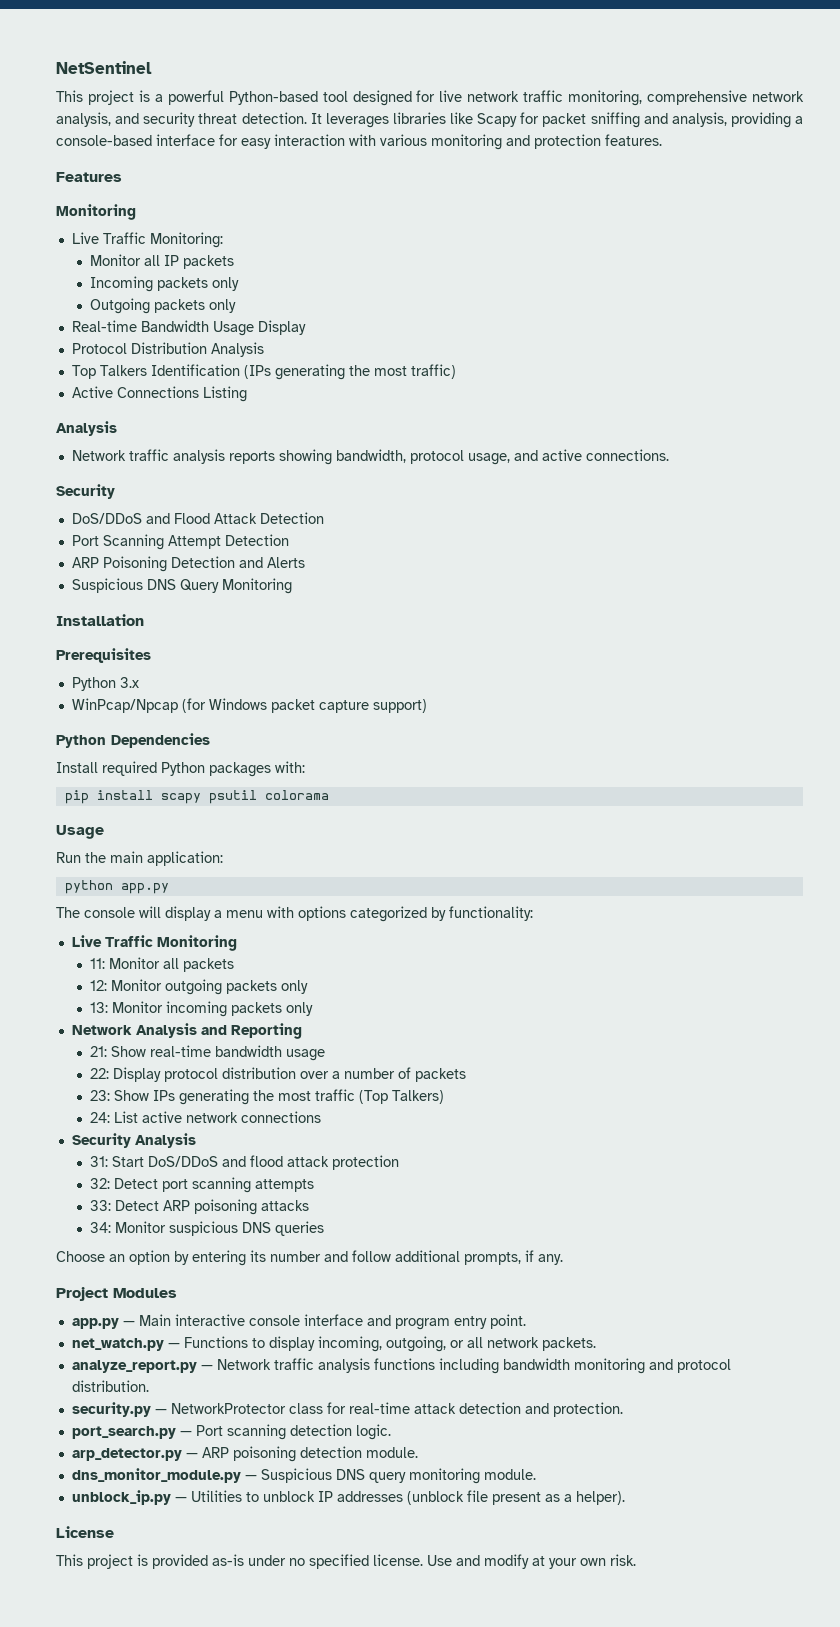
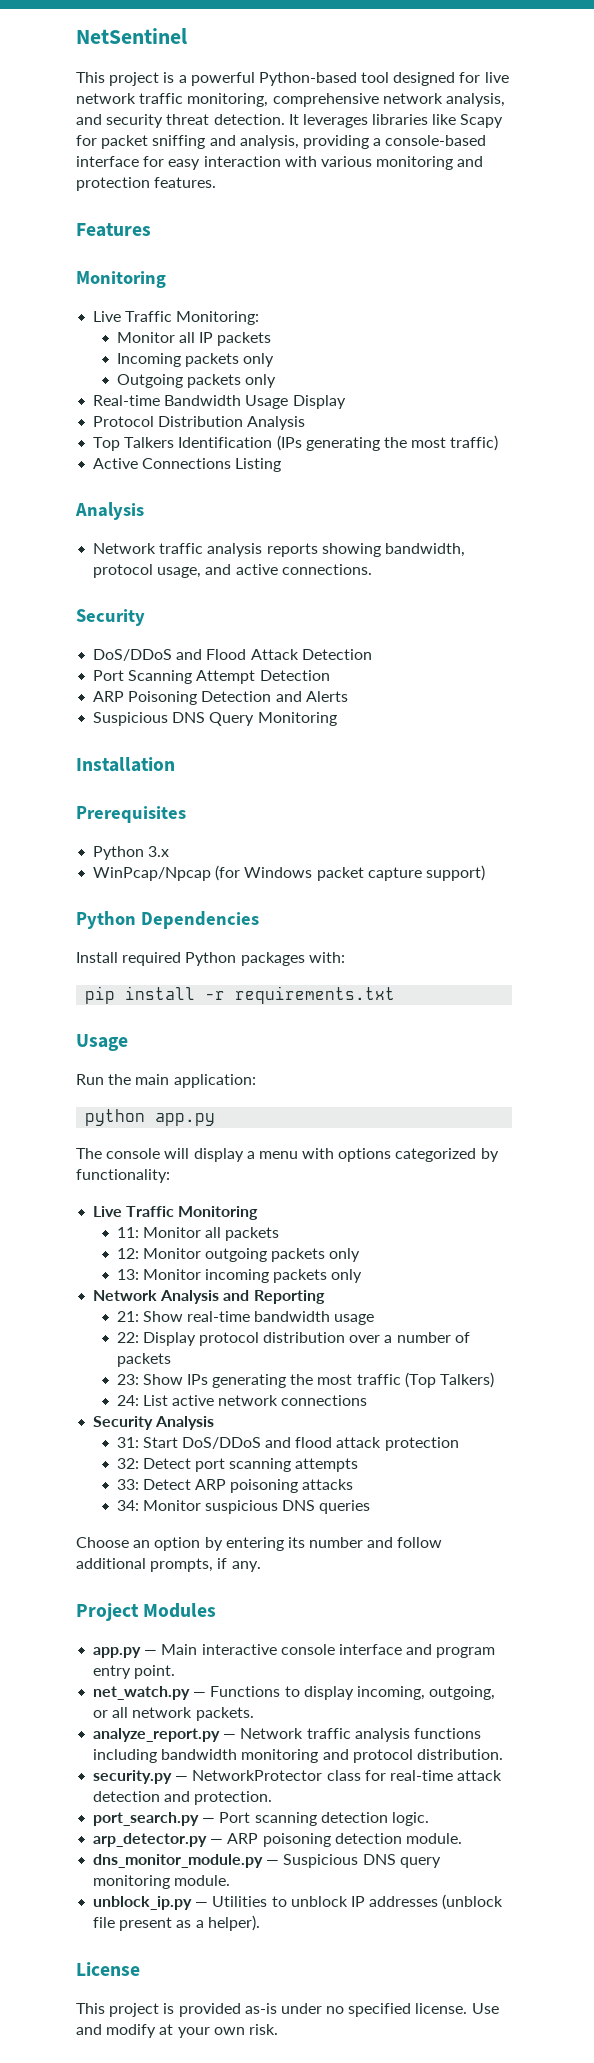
[160,790,329,804] scapy psutil colorama -> [205,986,396,1004] -r requirements.txt

